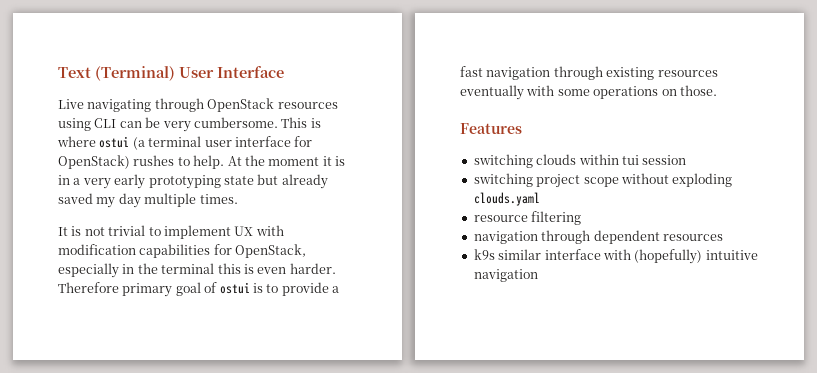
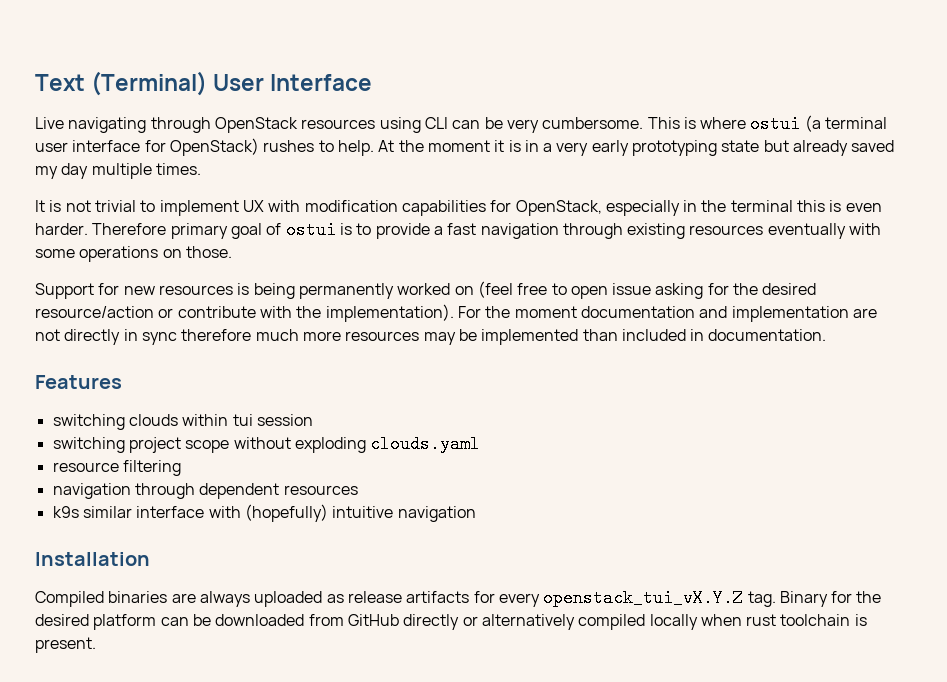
(717, 90) none -> [35,281,817,299] [35,304,877,322] [35,329,827,345] // Support for new resources is being permanently worked on (feel free to open issue asking for the desired resource/action or contribute with the implementation). For the moment documentation and implementation are not directly in sync therefore much more resources may be implemented than included in documentation.
(538, 275) none -> [35,552,150,566] [35,589,882,607] [35,614,867,630] [35,637,96,653] // Installation // Compiled binaries are always uploaded as release artifacts for every openstack_tui_vX.Y.Z tag. Binary for the desired platform can be downloaded from GitHub directly or alternatively compiled locally when rust toolchain is present.

